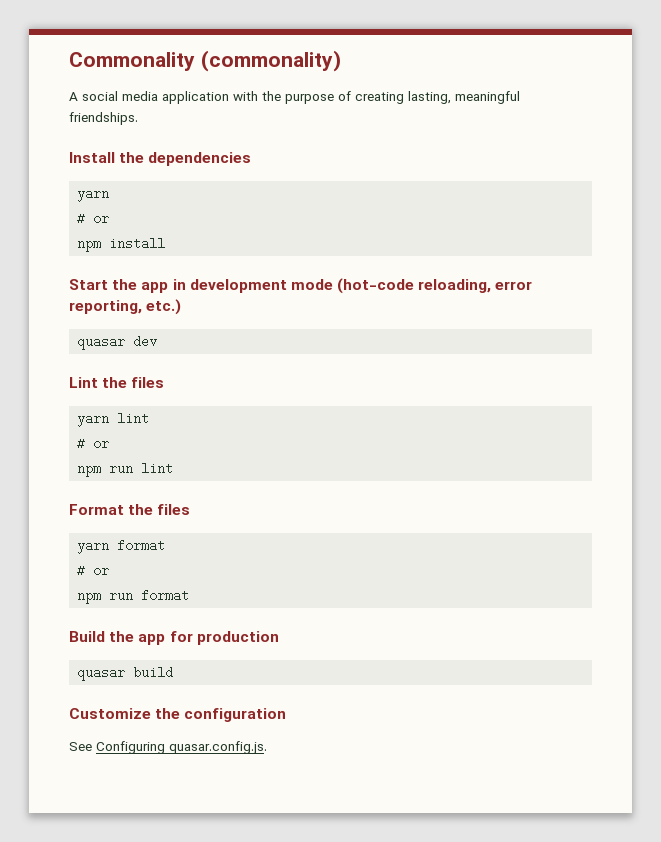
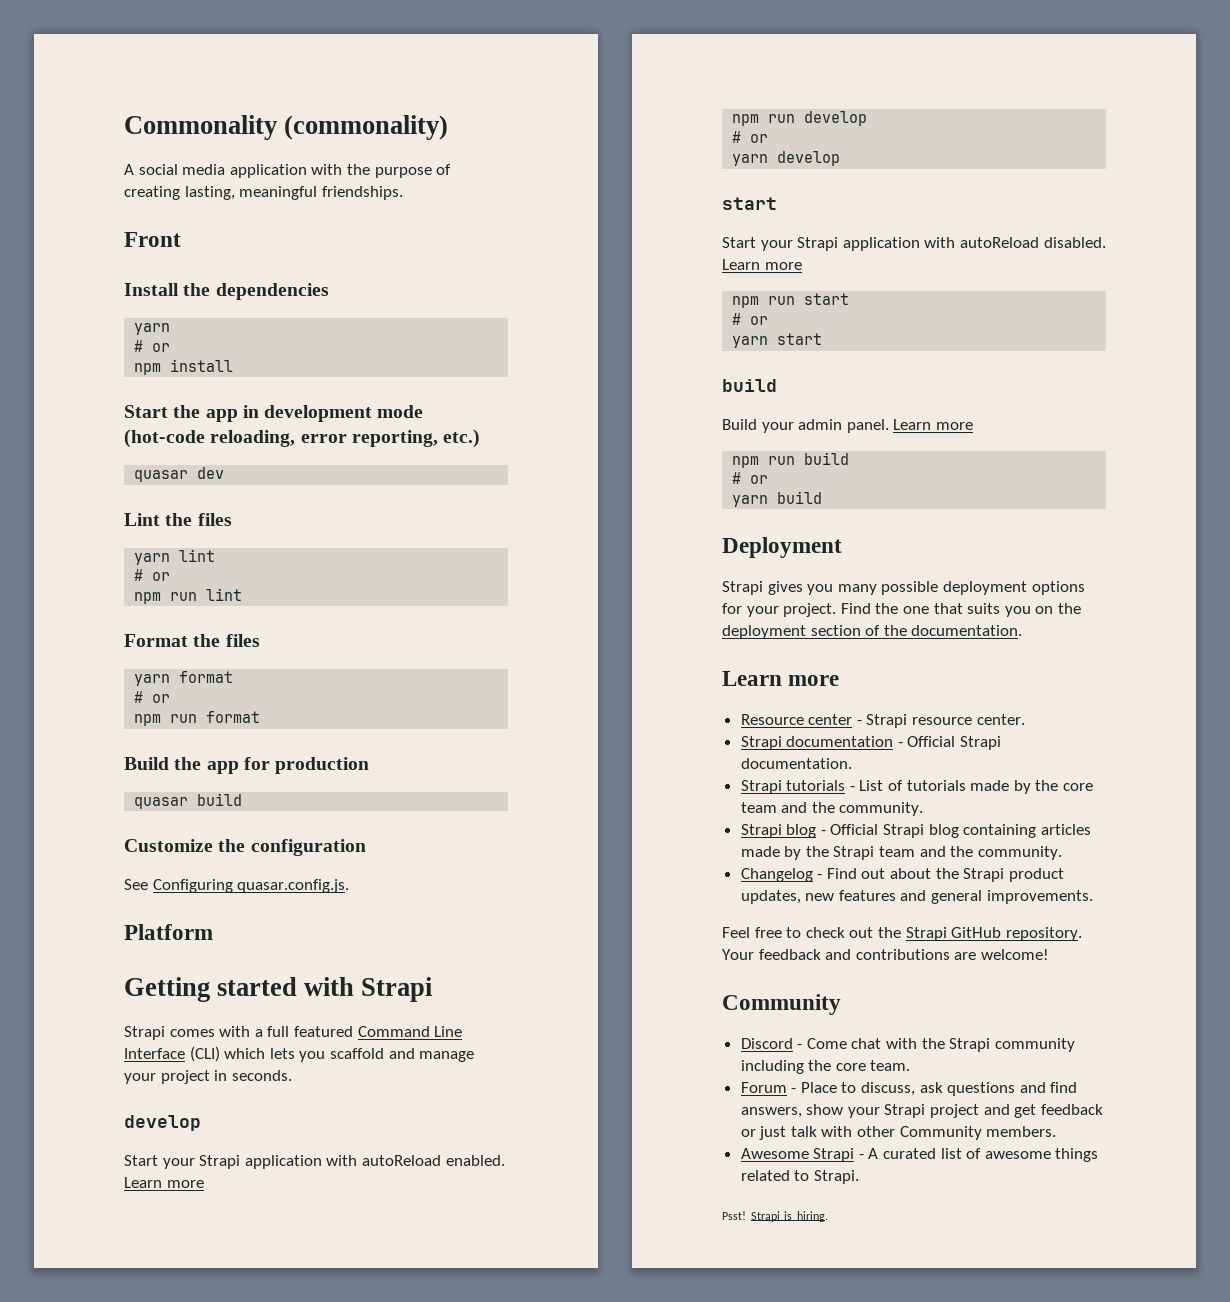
(138, 118) none -> [124,232,181,247] // Front
(267, 747) none -> [124,924,213,940] [124,977,433,1002] [124,1026,463,1040] [124,1046,475,1062] [124,1070,292,1084] [124,1115,201,1131] [124,1155,505,1169] [124,1177,204,1188] [732,111,868,126] [732,131,769,143] [732,151,841,166] [722,197,777,210] [722,237,1106,251] [722,259,802,270] [732,293,850,308] [732,313,769,325] [732,333,823,348] [722,379,777,392] [722,419,973,433] [732,452,850,468] [732,472,769,484] [732,491,823,507] [722,537,842,558] [722,581,1085,595] [722,603,1081,617] [722,625,1023,639] [722,671,840,686] [740,714,1025,728] [740,736,1002,750] [740,758,852,769] [740,780,1094,794] [740,802,924,816] [740,824,1091,838] [740,846,1062,860] [740,868,1064,882] [740,890,1093,904] [722,927,1082,941] [722,949,1049,960] [722,994,841,1015] [740,1038,1075,1052] [740,1060,911,1074] [740,1082,1078,1096] [740,1104,1103,1118] [740,1126,1057,1140] [740,1148,1099,1162] [740,1170,859,1184] [722,1211,828,1222] // Platform // Getting started with Strapi // Strapi comes with a full featured Command Line Interface (CLI) which lets you scaffold and manage your project in seconds. // develop // Start your Strapi application with autoReload enabled. Learn more // npm run develop // # or // yarn develop // start // Start your Strapi application with autoReload disabled. Learn more // npm run start // # or // yarn start // build // Build your admin panel. Learn more // npm run build // # or // yarn build // Deployment // Strapi gives you many possible deployment options for your project. Find the one that suits you on the deployment section of the documentation. // Learn more // Resource center - Strapi resource center. // Strapi documentation - Official Strapi documentation. // Strapi tutorials - List of tutorials made by the core team and the community. // Strapi blog - Official Strapi blog containing articles made by the Strapi team and the community. // Changelog - Find out about the Strapi product updates, new features and general improvements. // Feel free to check out the Strapi GitHub repository. Your feedback and contributions are welcome! // Community // Discord - Come chat with the Strapi community including the core team. // Forum - Place to discuss, ask questions and find answers, show your Strapi project and get feedback or just talk with other Community members. // Awesome Strapi - A curated list of awesome things related to Strapi. // Psst! Strapi is hiring.

